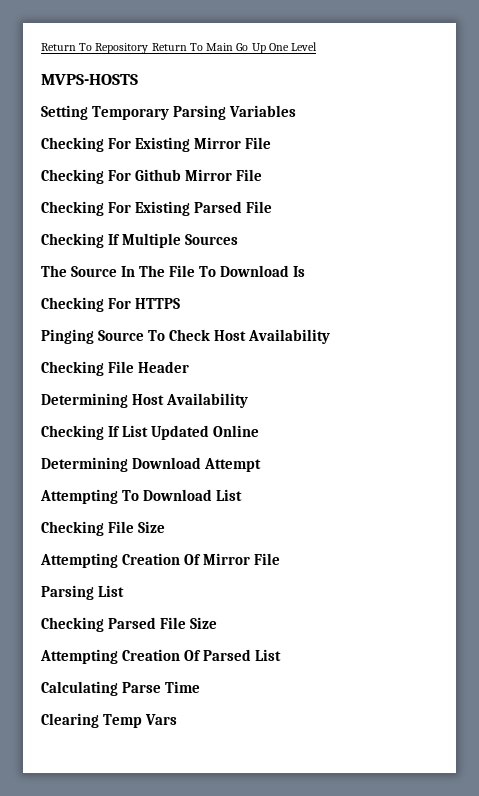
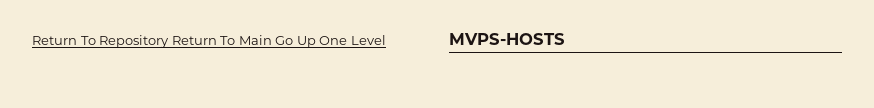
[41,105,297,120] [41,137,272,152] [41,169,263,184] [41,201,273,216] [41,233,239,248] [41,265,306,277] [41,297,181,312] [41,329,331,344] [41,361,190,376] [41,393,249,408] [41,425,260,440] [41,457,262,472] [40,489,243,504] [41,521,166,536] [40,553,281,568] [41,585,125,600] [41,617,218,632] [40,649,282,664] [41,681,201,696] [41,713,178,728] // Setting Temporary Parsing Variables // Checking For Existing Mirror File // Checking For Github Mirror File // Checking For Existing Parsed File // Checking If Multiple Sources // The Source In The File To Download Is // Checking For HTTPS // Pinging Source To Check Host Availability // Checking File Header // Determining Host Availability // Checking If List Updated Online // Determining Download Attempt // Attempting To Download List // Checking File Size // Attempting Creation Of Mirror File // Parsing List // Checking Parsed File Size // Attempting Creation Of Parsed List // Calculating Parse Time // Clearing Temp Vars -> (565, 39) none

